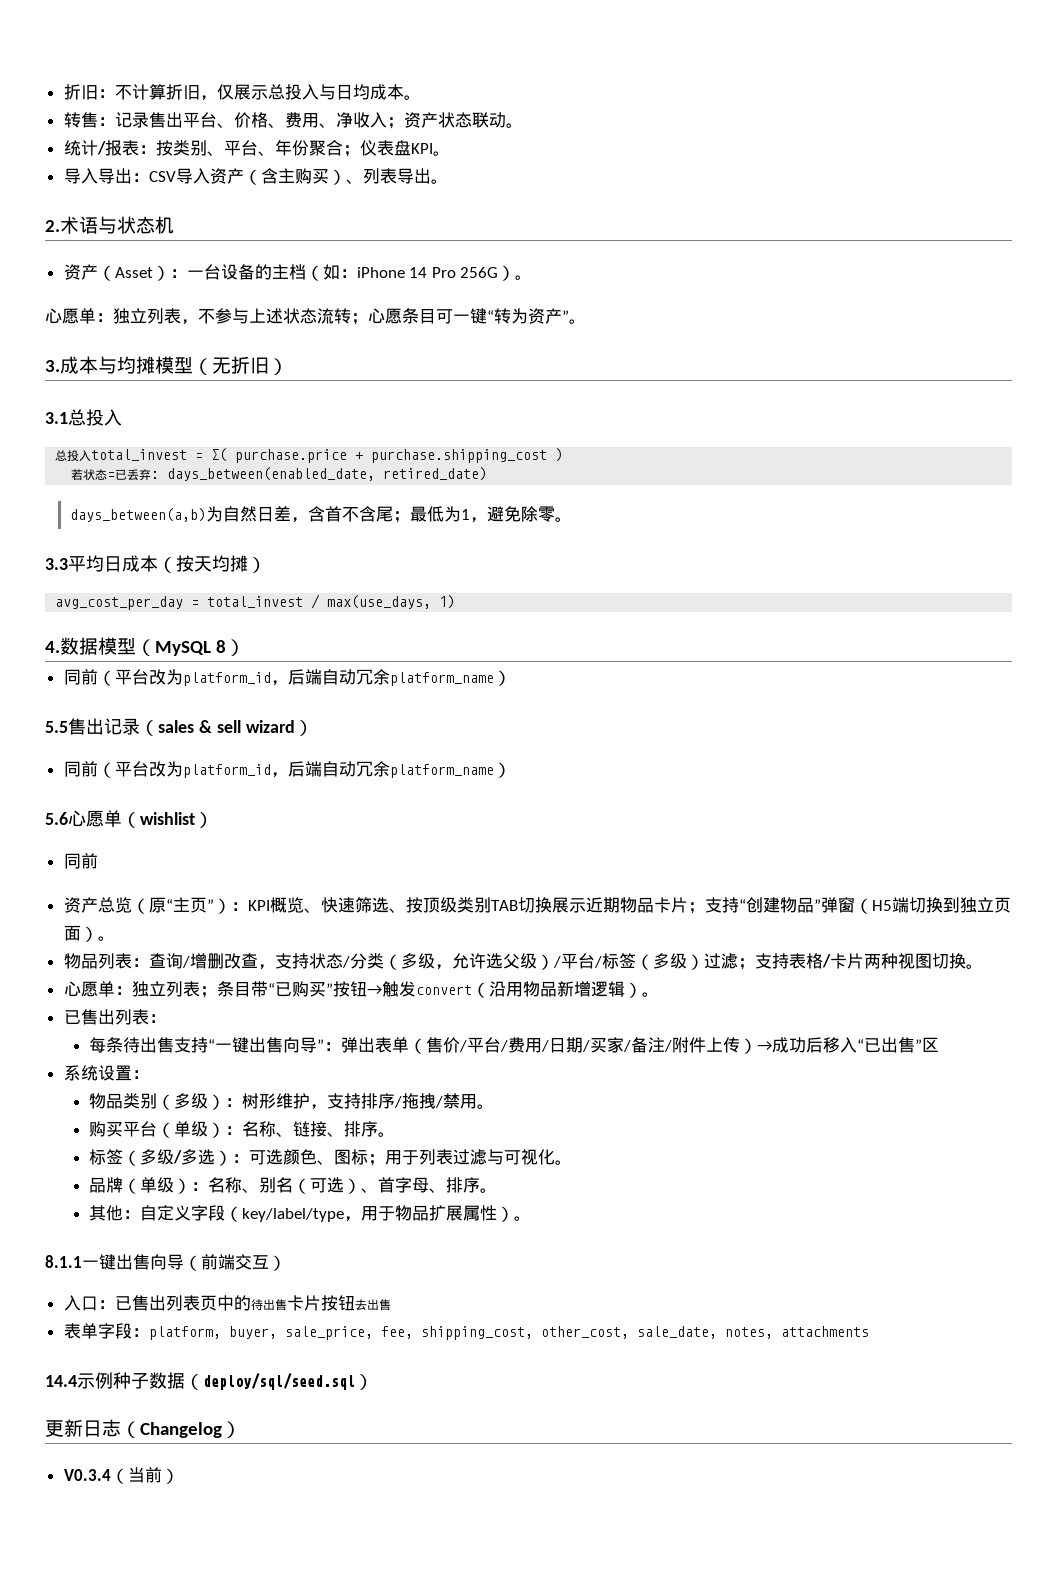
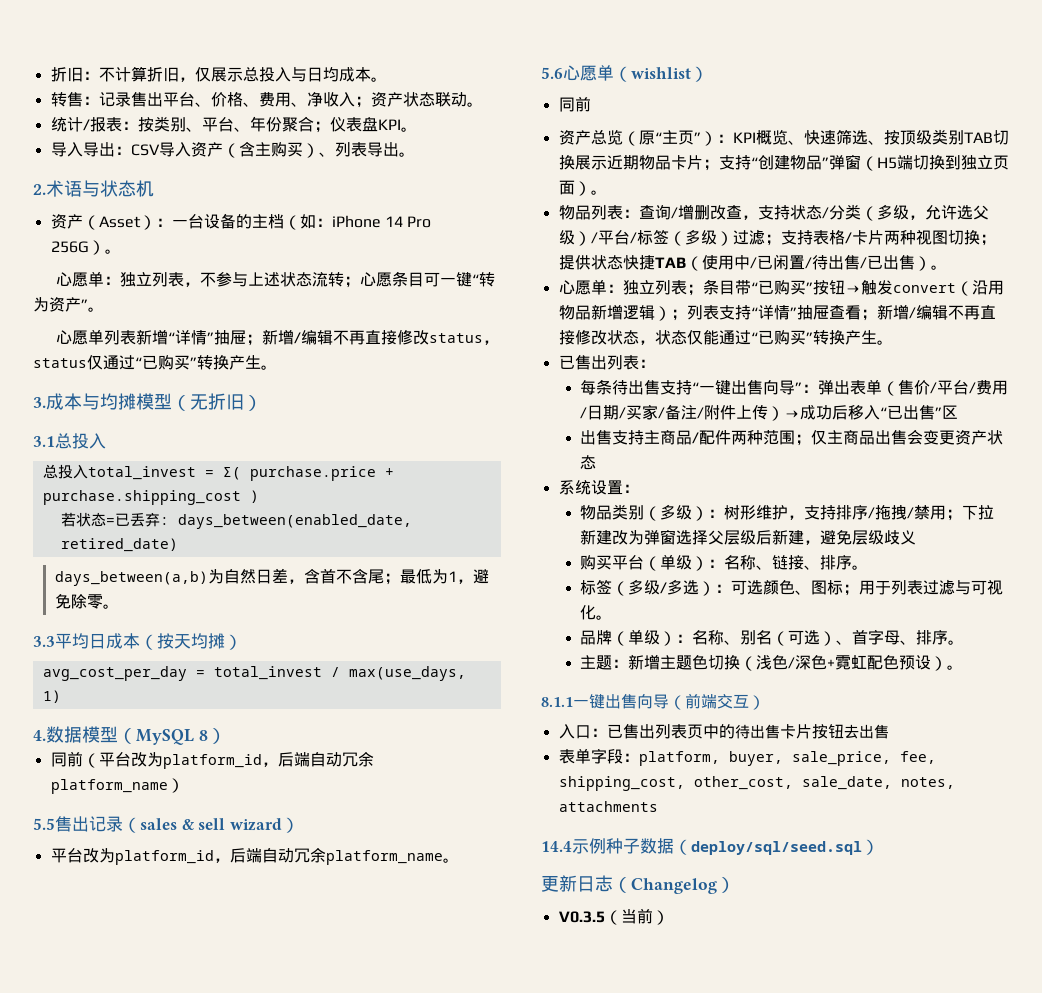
(586, 321) none -> [56,329,500,346] [33,355,277,370] // 心愿单列表新增“详情”抽屉；新增/编辑不再直接修改status，status仅通过“已购买”转换产生。
[63,761,511,778] 同前（平台改为platform_id，后端自动冗余platform_name） -> [50,848,459,865] 平台改为platform_id，后端自动冗余platform_name。
(966, 961) none -> [979,234,996,246] [558,254,931,271] ；提供状态快捷TAB（使用中/已闲置/待出售/已出售）
(642, 990) none -> [670,304,996,321] [558,329,877,345] ；列表支持“详情”抽屉查看；新增/编辑不再直接修改状态，状态仅能通过“已购买”转换产生
(940, 1044) none -> [580,429,1004,446] [580,455,597,470] // 出售支持主商品/配件两种范围；仅主商品出售会变更资产状态
[477,1104,495,1109] 。 -> [946,505,995,521] [580,529,917,545] ；下拉新建改为弹窗选择父层级后新建，避免层级歧义
[89,1205,498,1222] 其他：自定义字段（key/label/type，用于物品扩展属性 -> [580,654,932,671] 主题：新增主题色切换（浅色/深色+霓虹配色预设
[63,1469,111,1481] V0.3.4 -> [558,911,605,923] V0.3.5

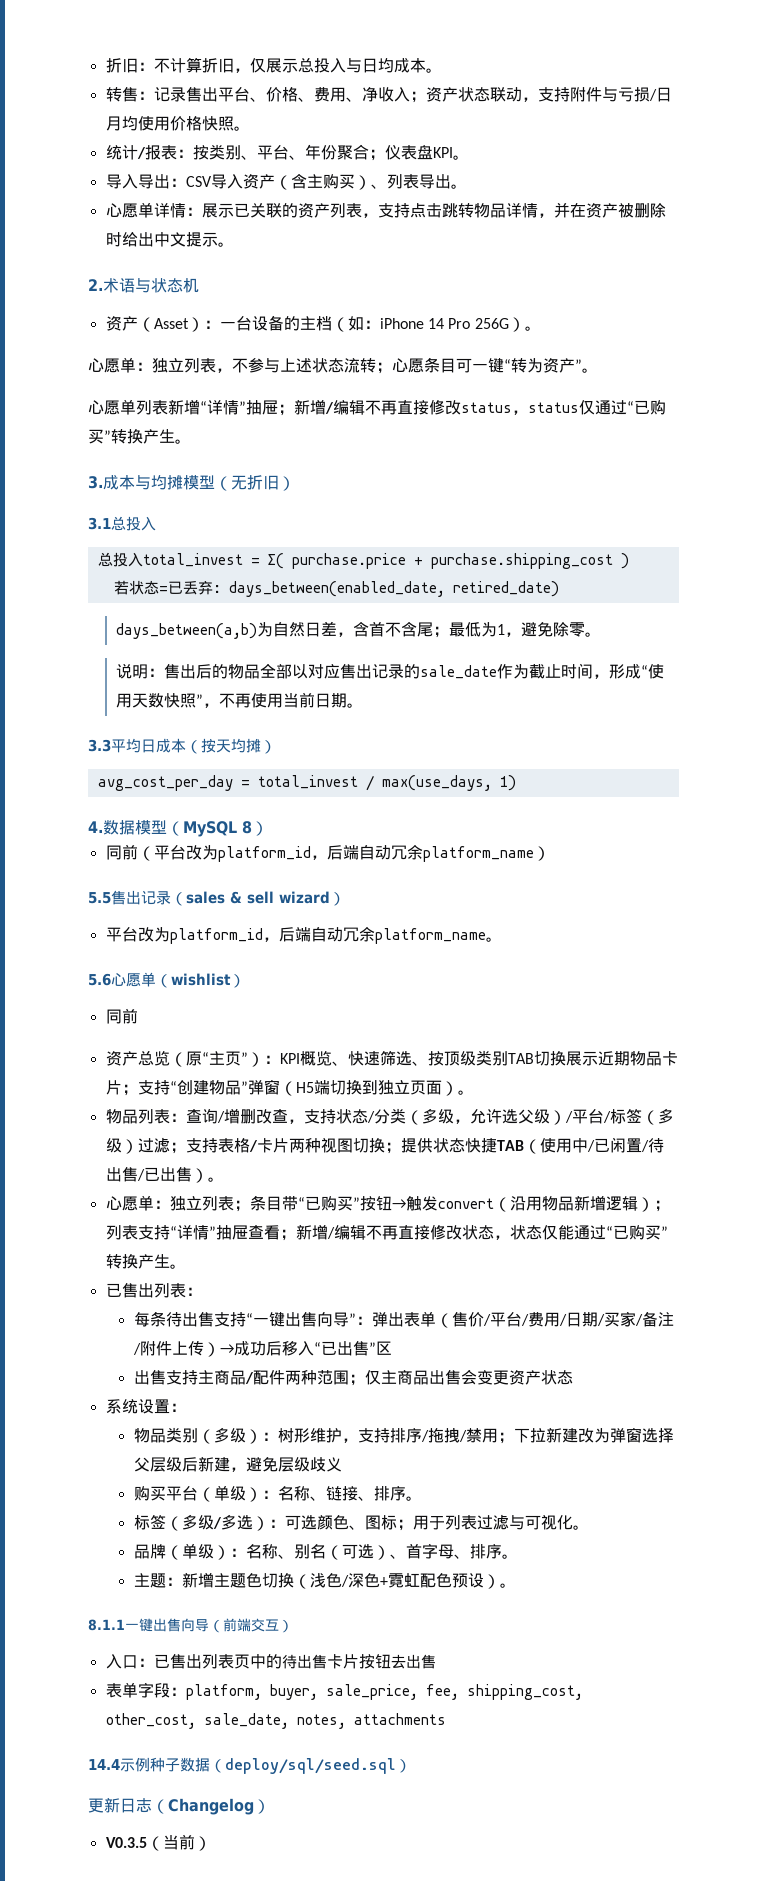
(467, 99) none -> [521,87,672,102] [105,116,234,131] ，支持附件与亏损/日月均使用价格快照
(415, 154) none -> [105,202,666,218] [105,231,234,247] // 心愿单详情：展示已关联的资产列表，支持点击跳转物品详情，并在资产被删除时给出中文提示。
(119, 606) none -> [116,663,665,679] [116,692,364,708] // 说明：售出后的物品全部以对应售出记录的sale_date作为截止时间，形成“使用天数快照”，不再使用当前日期。

